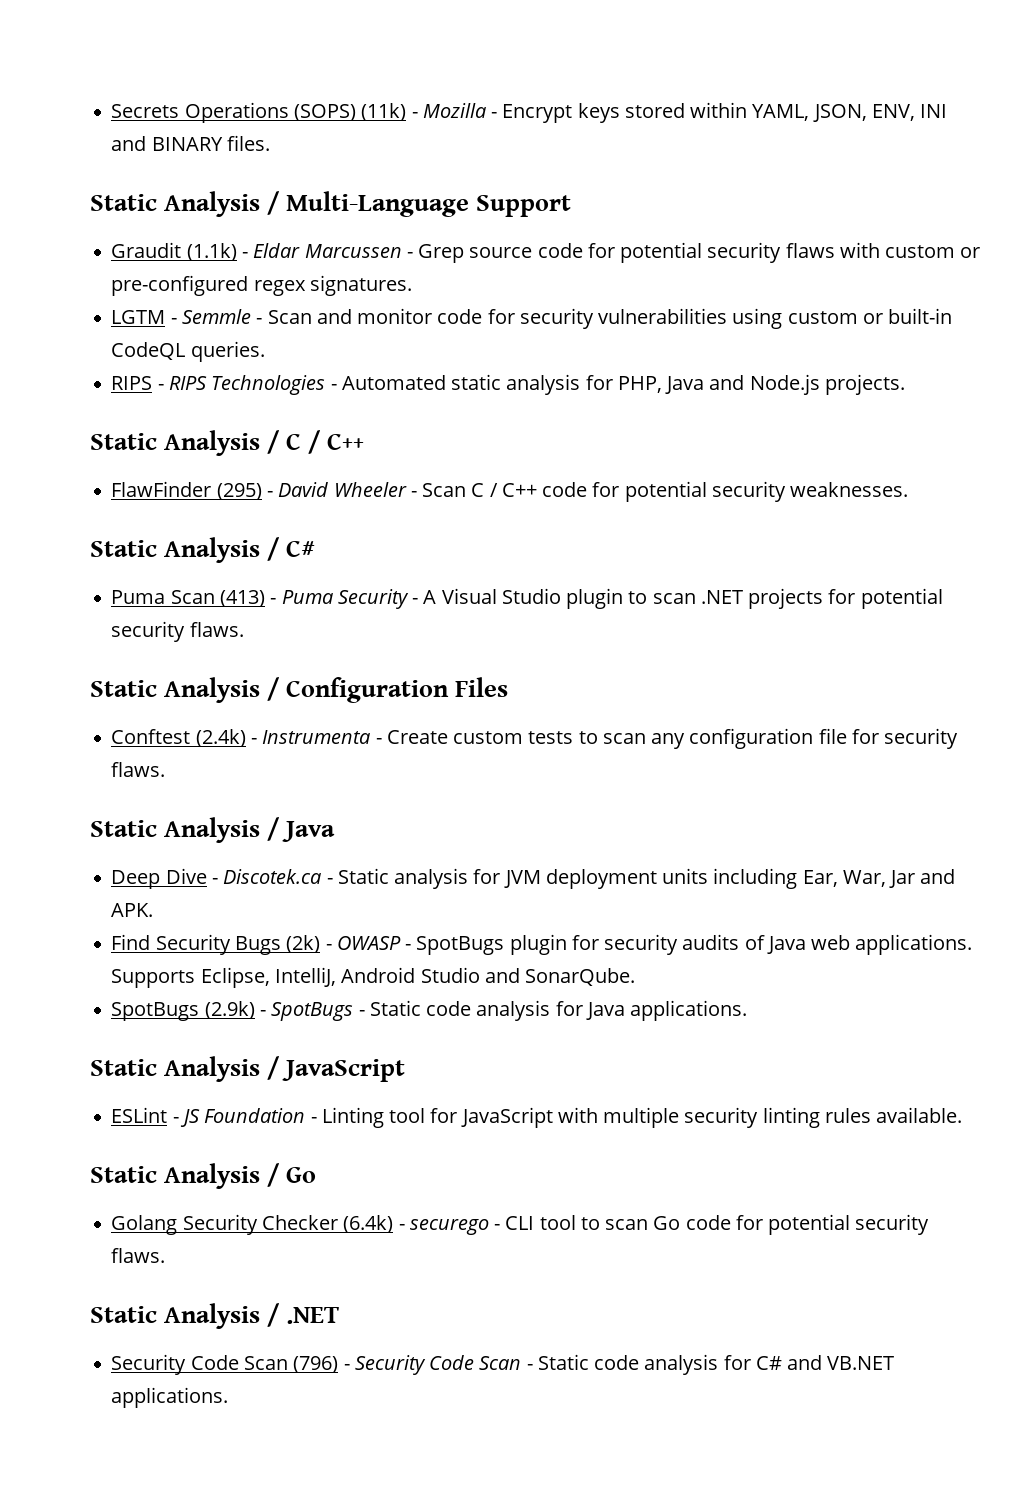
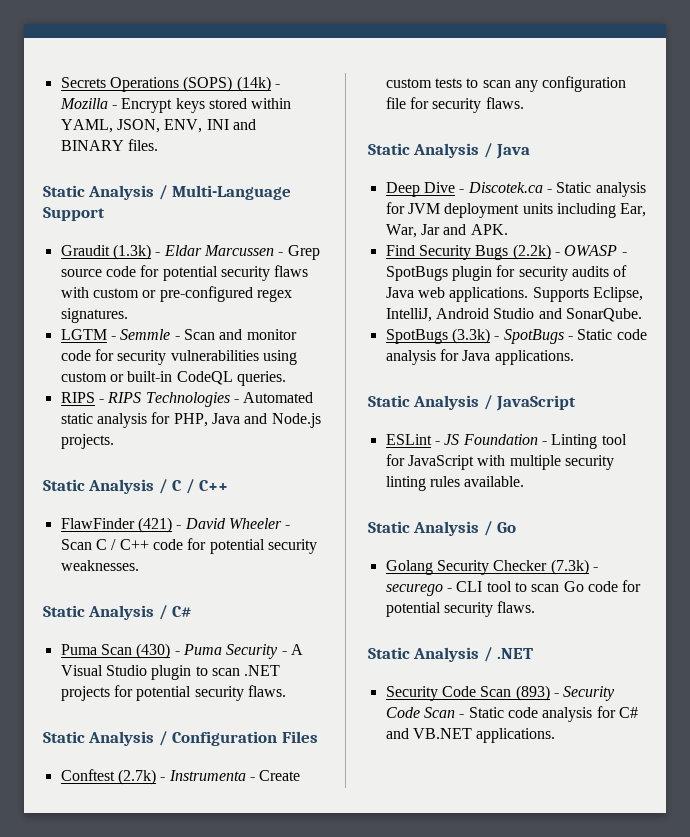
[361,103,407,121] (11k) -> [236,76,271,92] (14k)
[186,243,237,261] (1.1k) -> [112,244,151,260] (1.3k)
[216,483,262,500] (295) -> [137,517,172,533] (421)
[219,590,265,607] (413) -> [136,643,171,659] (430)
[195,729,246,747] (2.4k) -> [117,769,156,785] (2.7k)
[286,935,321,953] (2k) -> [512,244,551,260] (2.2k)
[204,1001,255,1019] (2.9k) -> [451,328,490,344] (3.3k)
[343,1215,394,1233] (6.4k) -> [550,559,589,575] (7.3k)
[293,1356,339,1373] (796) -> [515,685,550,701] (893)

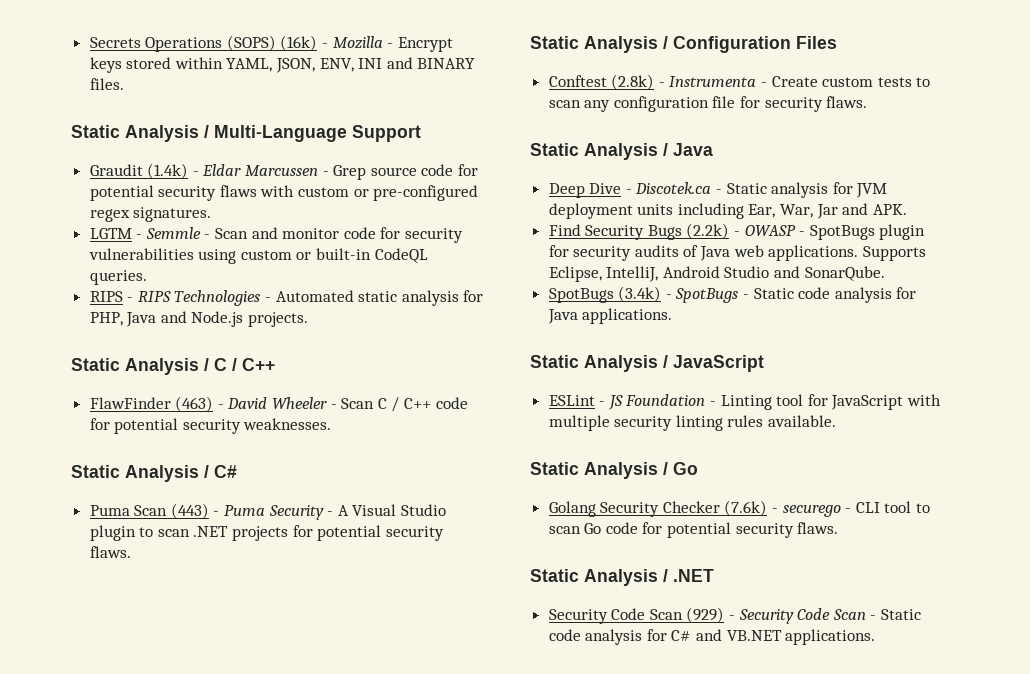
[236,76,271,92] (14k) -> [280,35,318,51] (16k)
[112,244,151,260] (1.3k) -> [147,163,189,179] (1.4k)
[137,517,172,533] (421) -> [175,396,214,412] (463)
[136,643,171,659] (430) -> [170,503,209,519] (443)
[117,769,156,785] (2.7k) -> [611,74,655,90] (2.8k)
[451,328,490,344] (3.3k) -> [618,286,662,302] (3.4k)
[550,559,589,575] (7.3k) -> [724,500,768,516] (7.6k)
[515,685,550,701] (893) -> [686,607,725,623] (929)

